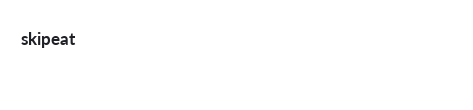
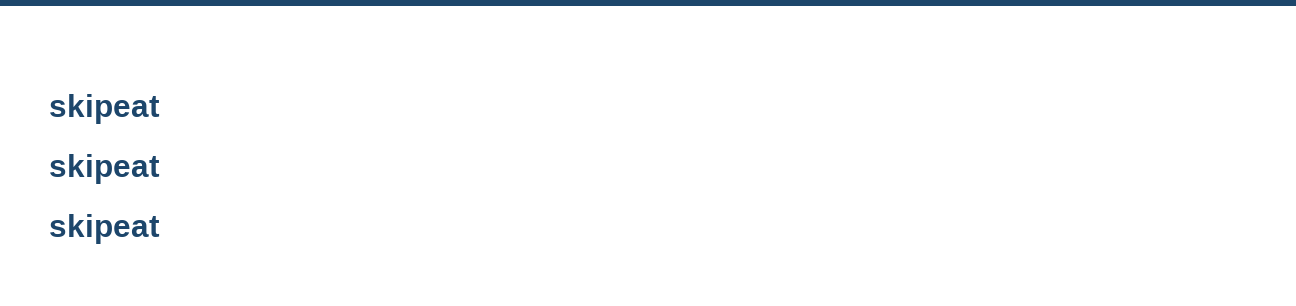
[21,32,76,48] skipeat -> [49,94,160,124] [49,154,160,184] [49,214,160,244] skipeat // skipeat // skipeat

